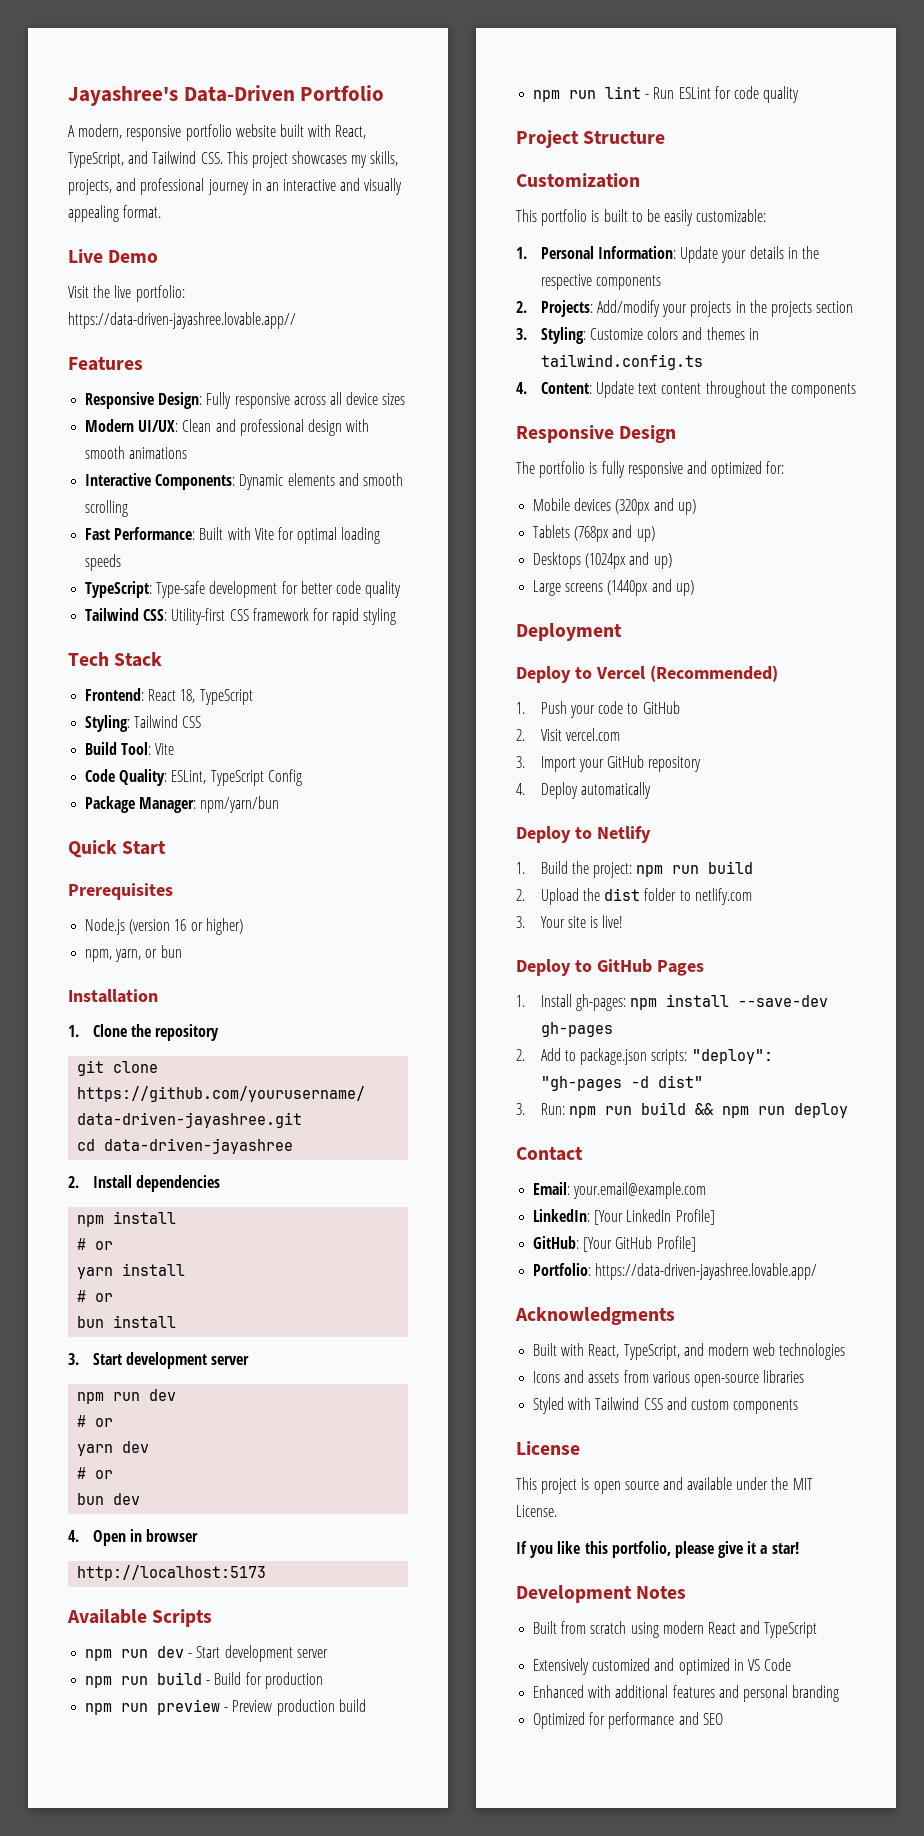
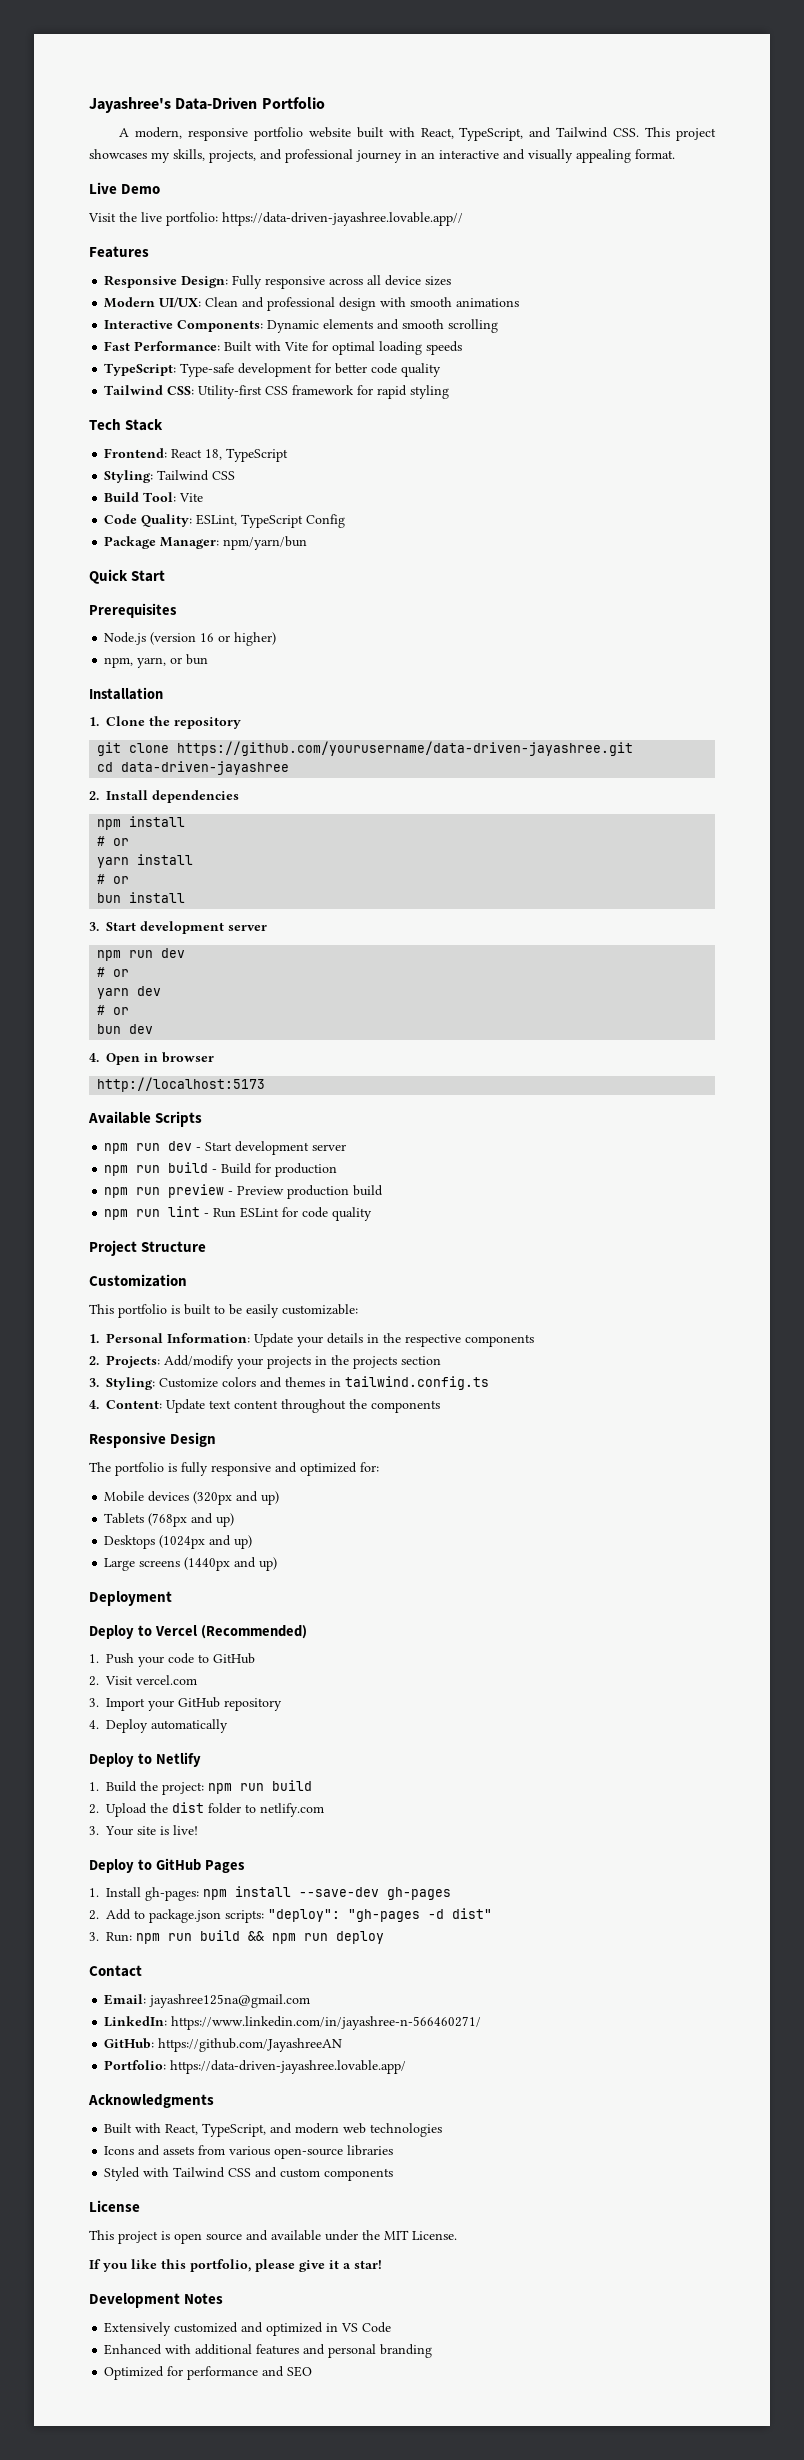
[573,1182,707,1199] your.email@example.com -> [149,1994,311,2008] jayashree125na@gmail.com
[594,1209,715,1225] [533,1236,696,1252] [Your LinkedIn Profile] // GitHub: [Your GitHub Profile] -> [171,2016,482,2030] [104,2038,343,2052] https://www.linkedin.com/in/jayashree-n-566460271/ // GitHub: https://github.com/JayashreeAN
[533,1621,818,1638] // Built from scratch using modern React and TypeScript -> (224, 2298) none

